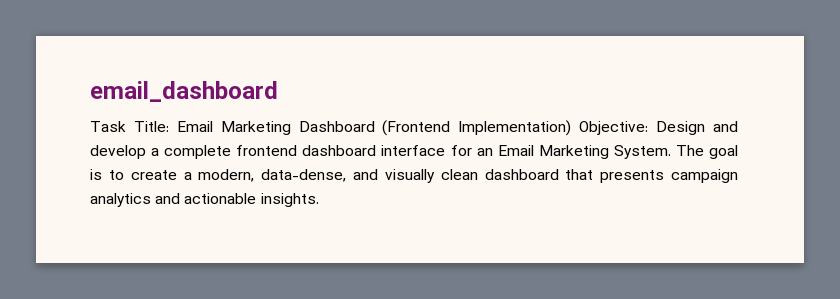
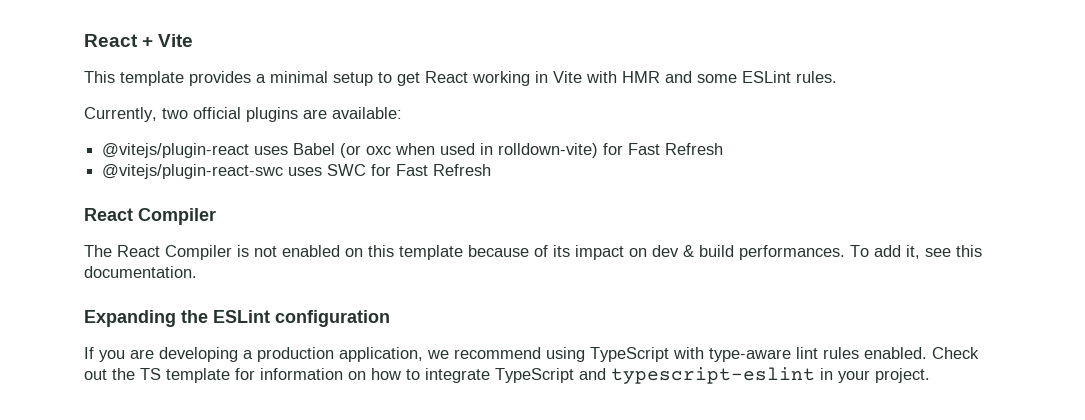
[90,81,278,102] [90,120,739,136] [90,145,739,159] [90,169,738,183] [90,193,319,207] email_dashboard // Task Title: Email Marketing Dashboard (Frontend Implementation) Objective: Design and develop a complete frontend dashboard interface for an Email Marketing System. The goal is to create a modern, data-dense, and visually clean dashboard that presents campaign analytics and actionable insights. -> [84,34,194,47] [84,71,837,86] [84,107,402,122] [102,143,724,158] [102,164,492,179] [84,208,216,225] [84,245,982,260] [84,266,197,278] [84,310,390,327] [84,347,979,362] [84,367,930,384] React + Vite // This template provides a minimal setup to get React working in Vite with HMR and some ESLint rules. // Currently, two official plugins are available: // @vitejs/plugin-react uses Babel (or oxc when used in rolldown-vite) for Fast Refresh // @vitejs/plugin-react-swc uses SWC for Fast Refresh // React Compiler // The React Compiler is not enabled on this template because of its impact on dev & build performances. To add it, see this documentation. // Expanding the ESLint configuration // If you are developing a production application, we recommend using TypeScript with type-aware lint rules enabled. Check out the TS template for information on how to integrate TypeScript and typescript-eslint in your project.

